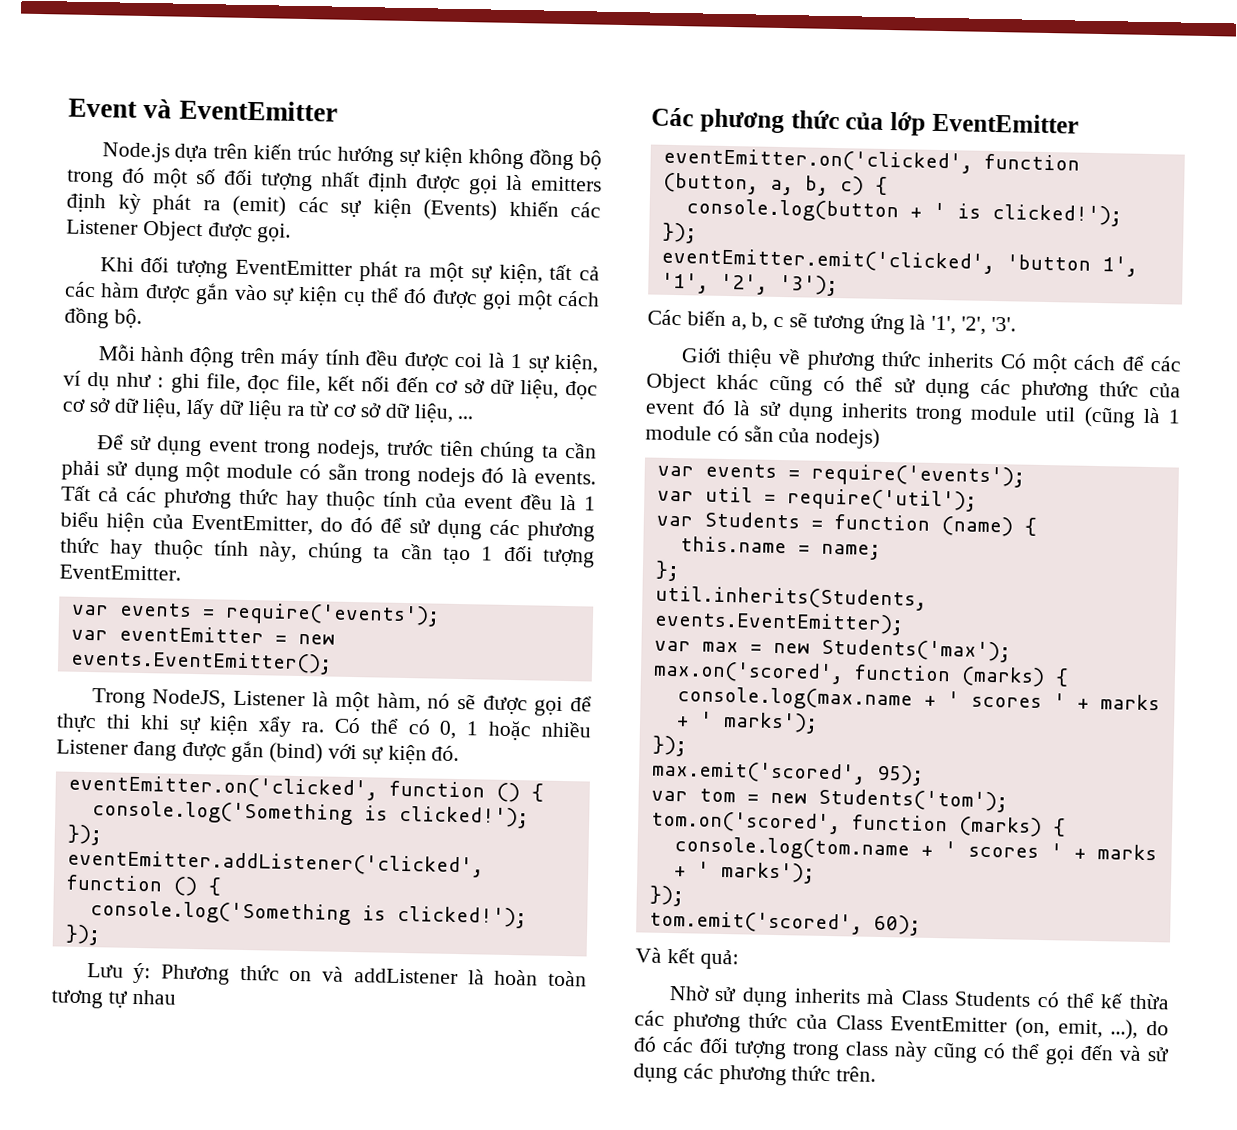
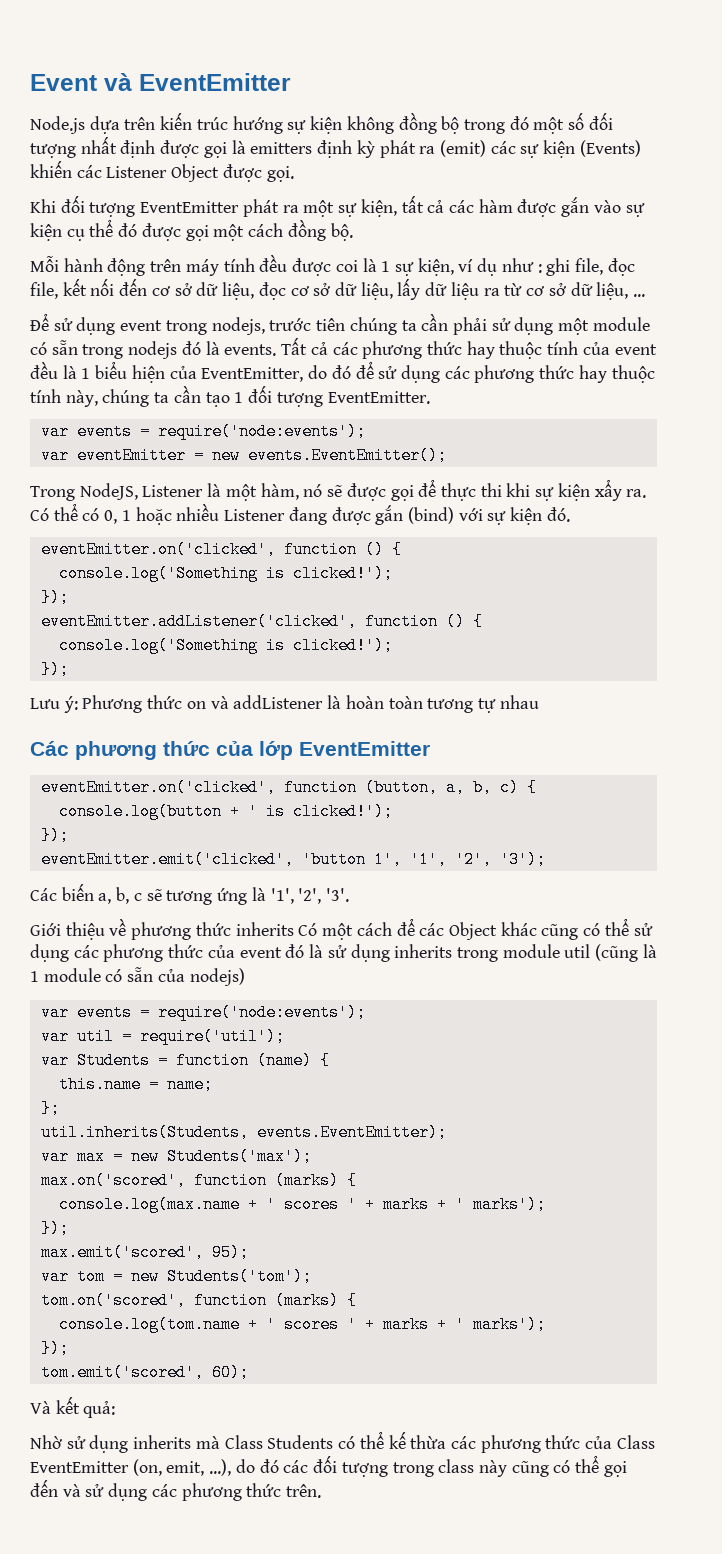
[224,602,440,627] require('events'); -> [157,423,366,440] require('node:events');
[810,463,1025,488] require('events'); -> [157,1004,366,1021] require('node:events');

